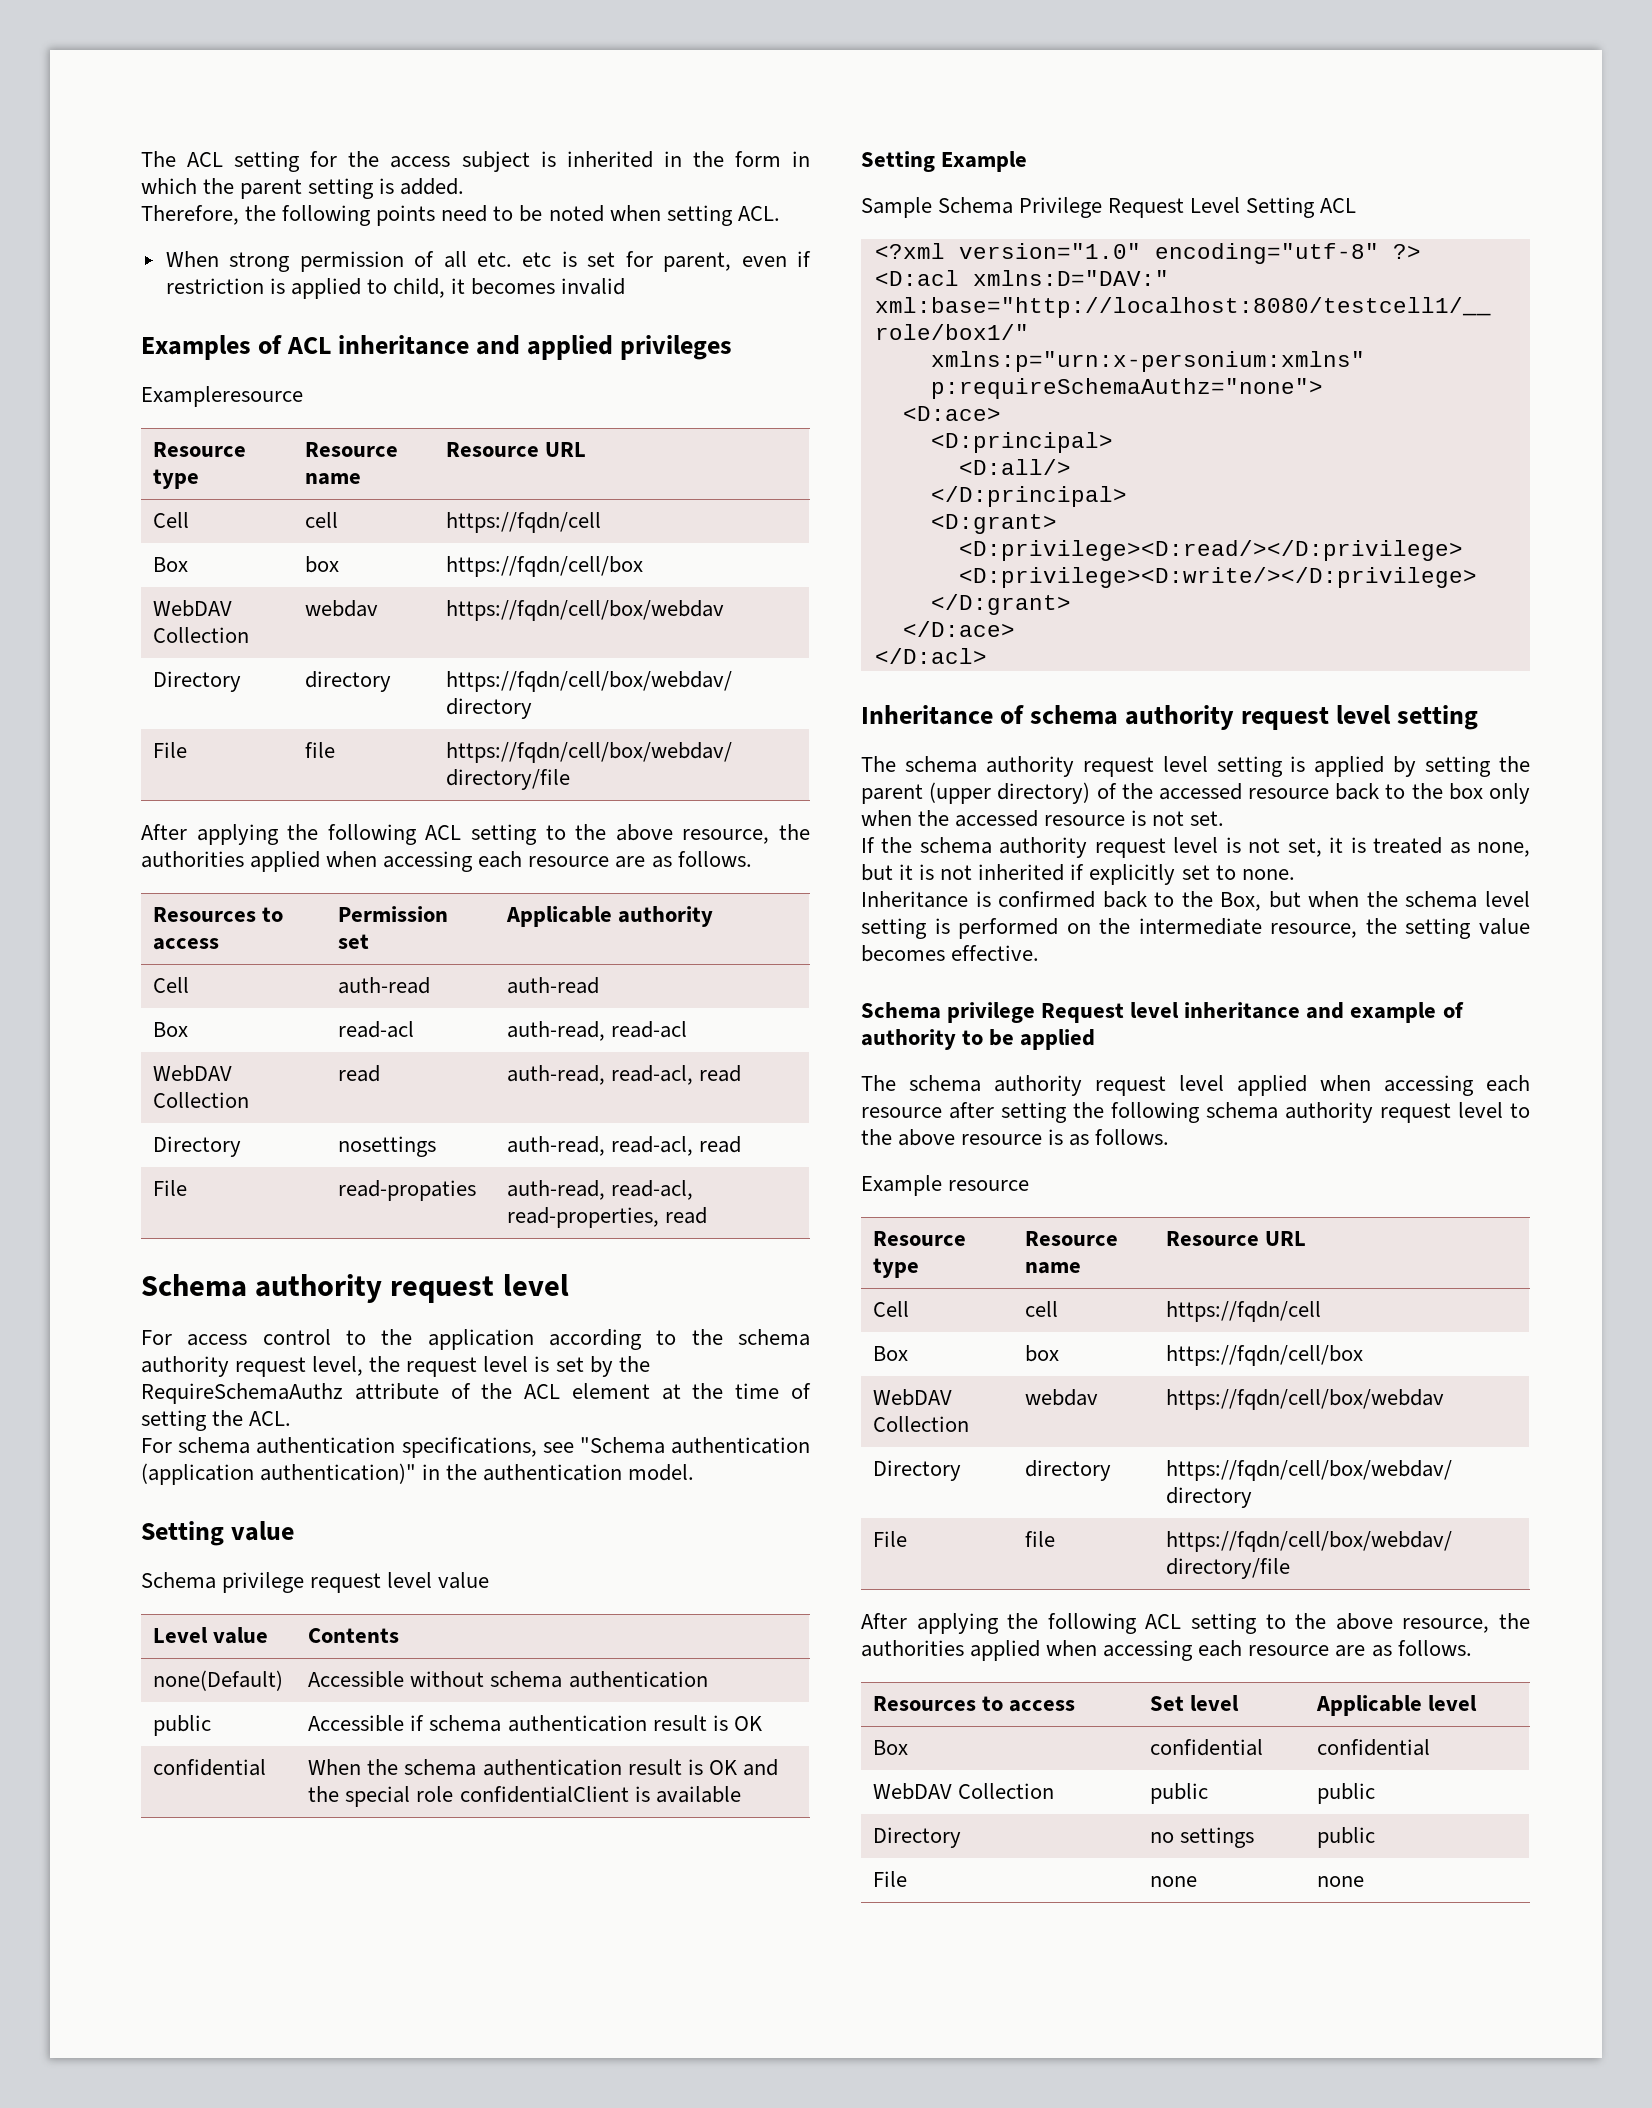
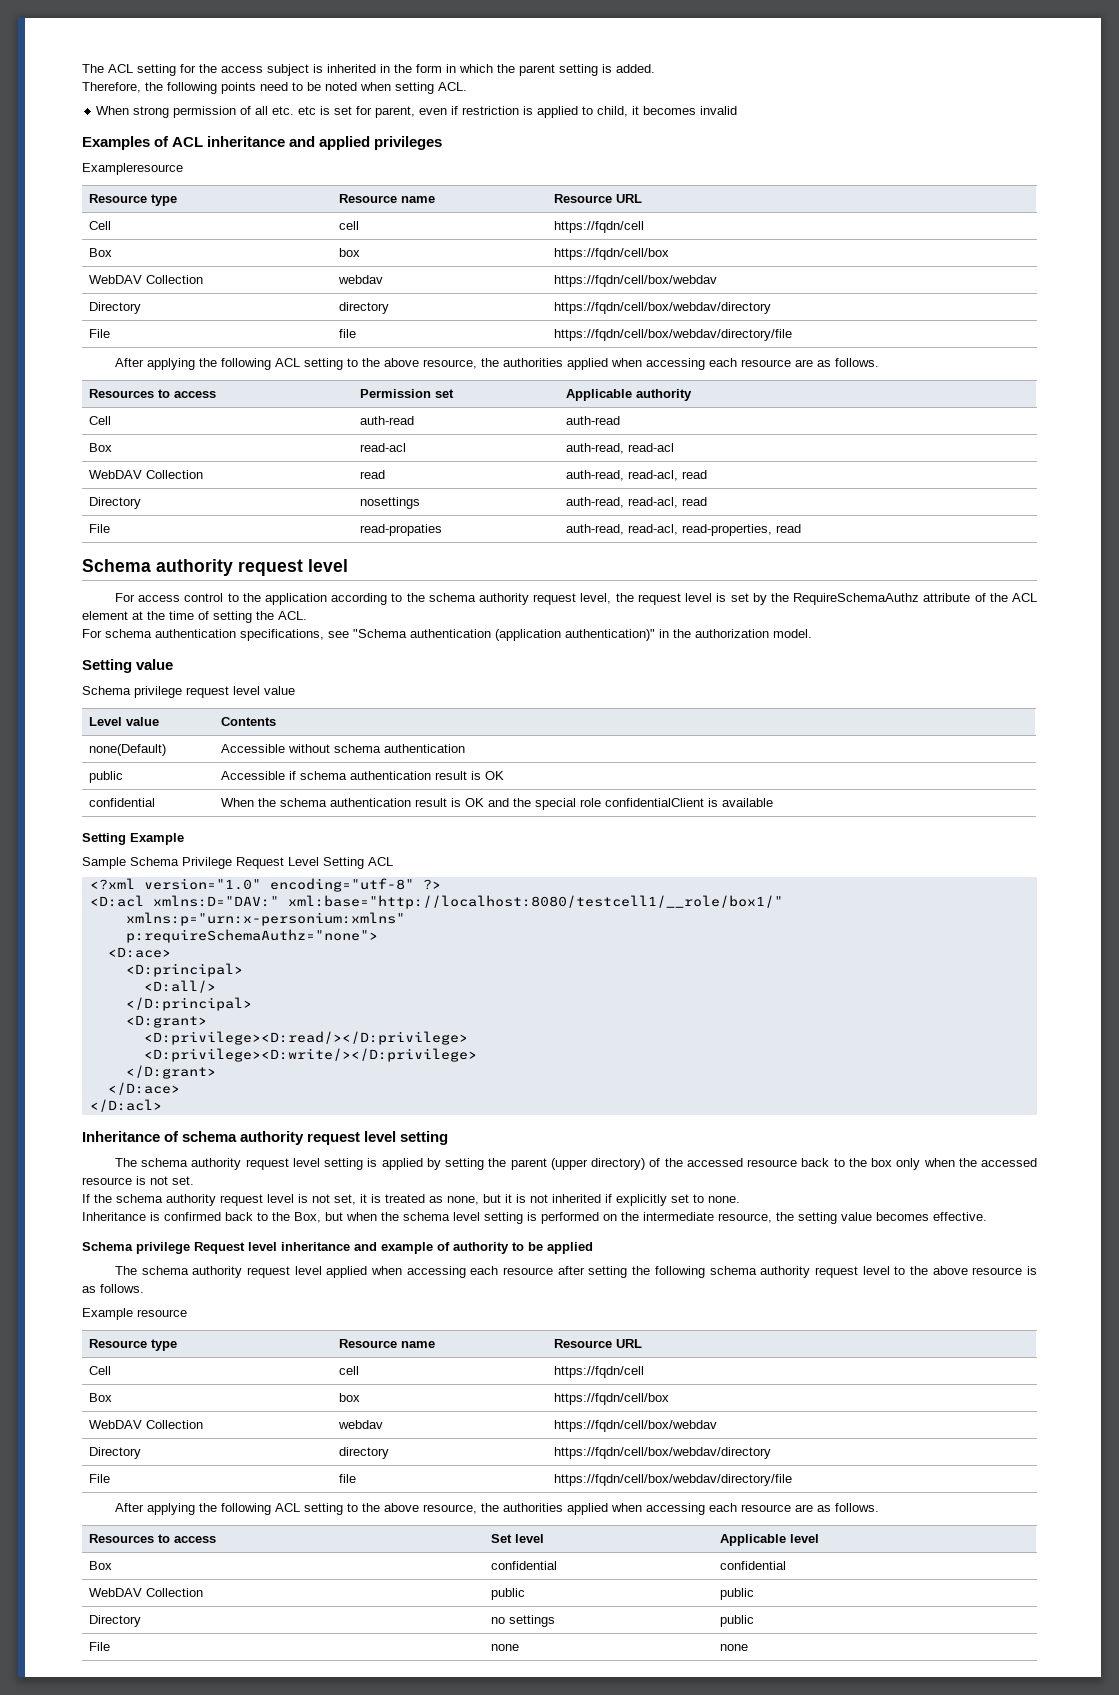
[483,1464,623,1481] authentication -> [695,629,769,638] authorization

